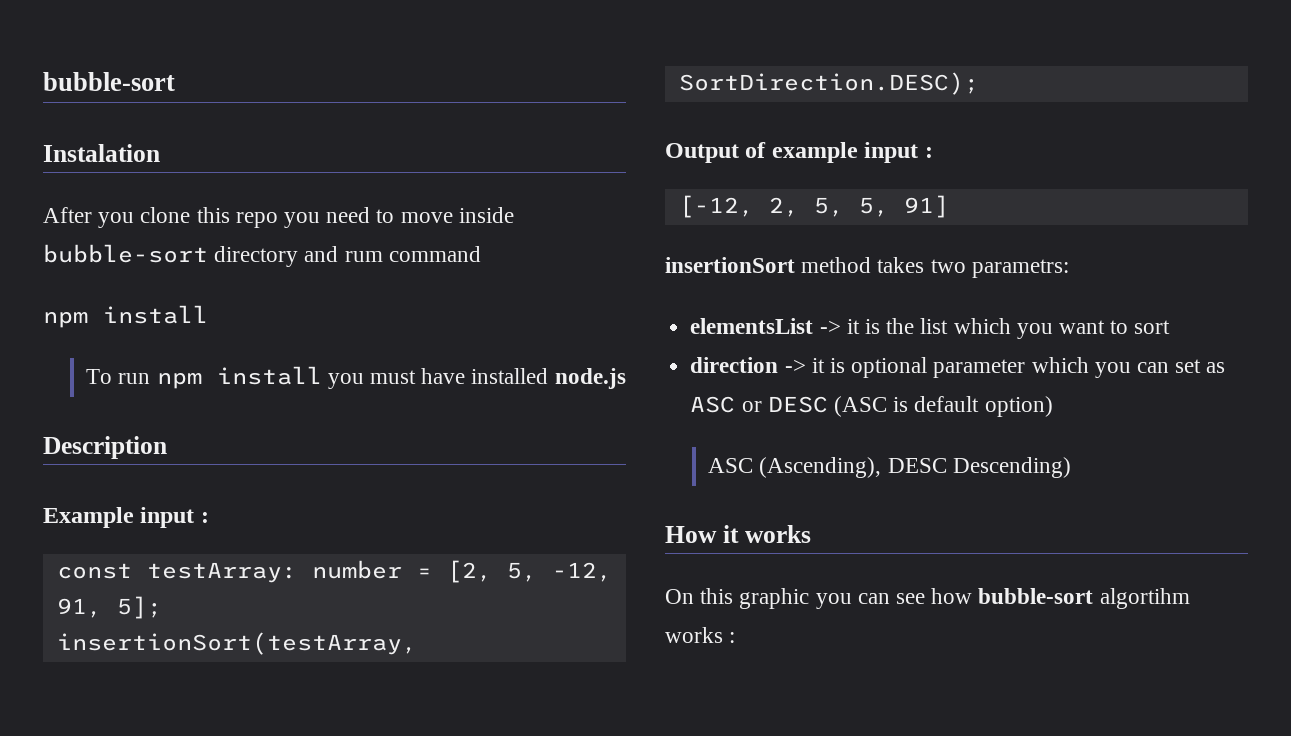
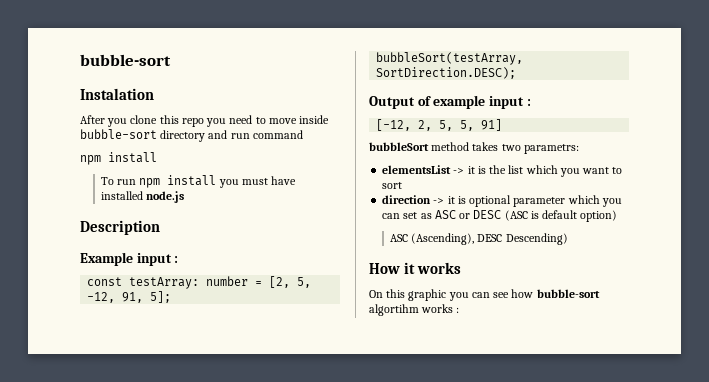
[344,251,383,262] rum -> [230,133,250,139] run
[56,632,417,655] insertionSort(testArray, -> [376,52,524,65] bubbleSort(testArray,
[665,257,795,273] insertionSort -> [369,142,429,151] bubbleSort

